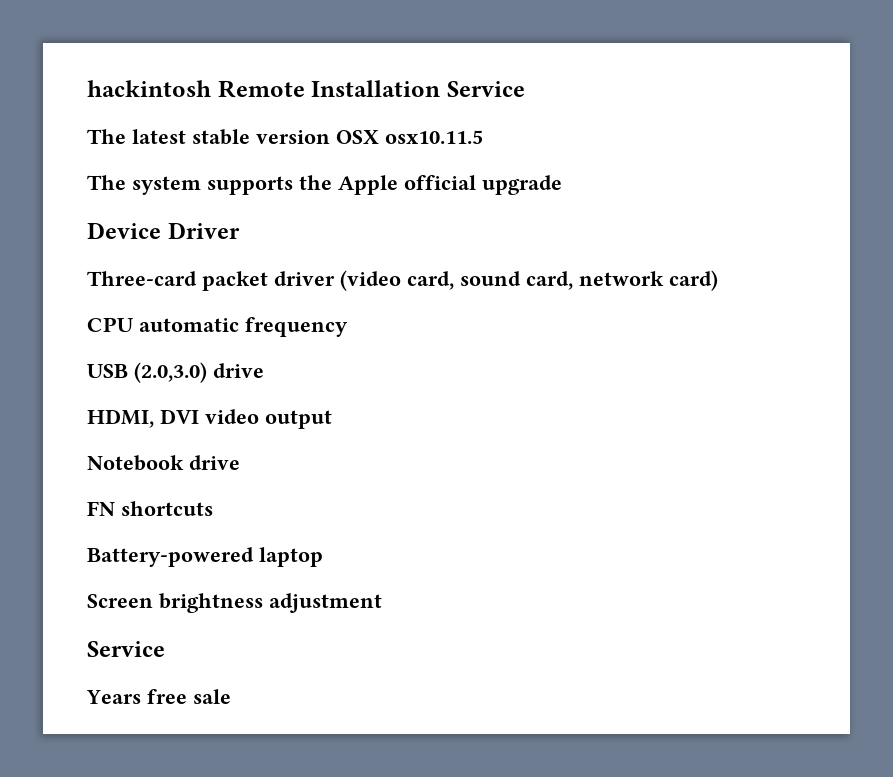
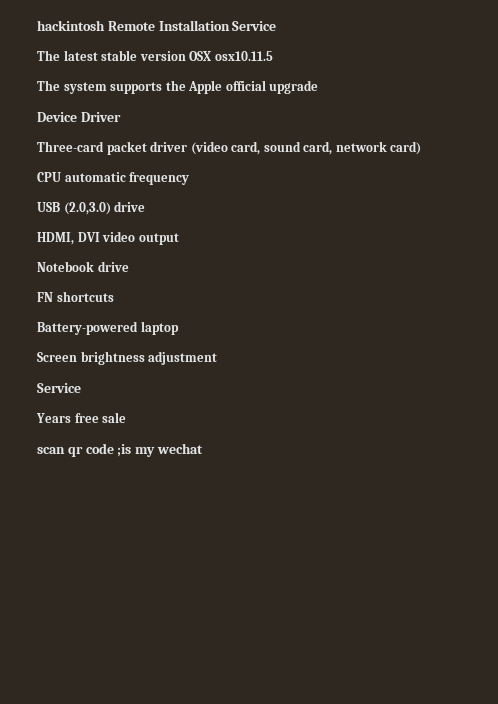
(231, 696) none -> [37,443,203,457] // scan qr code ;is my wechat

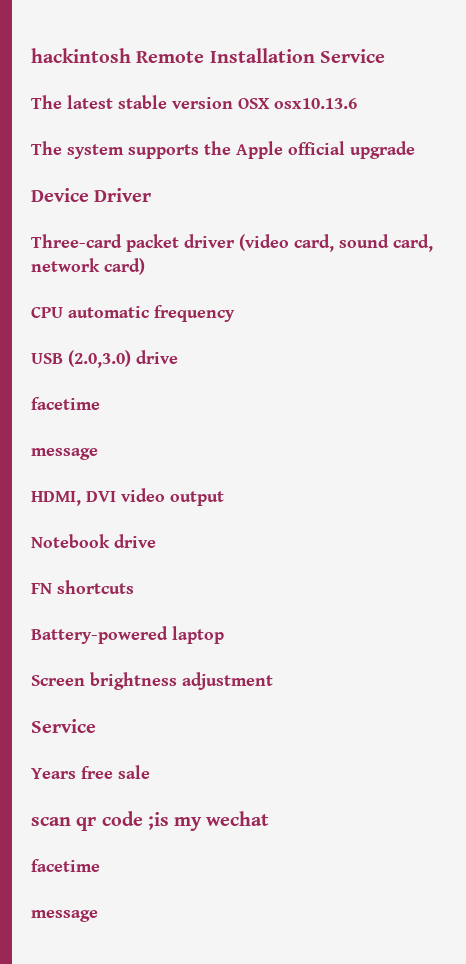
[214,51,273,61] osx10.11.5 -> [274,98,357,109] osx10.13.6
(146, 206) none -> [31,397,100,410] [31,448,98,460] // facetime // message
(203, 448) none -> [31,859,100,872] [31,910,98,922] // facetime // message

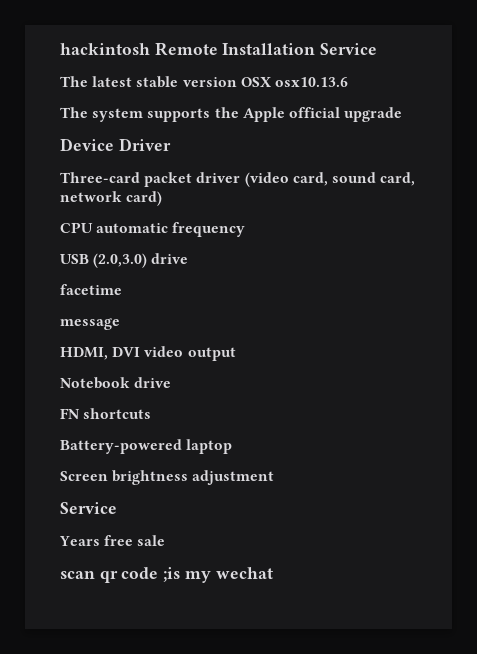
[31,859,100,872] [31,910,98,922] // facetime // message -> (273, 573) none

